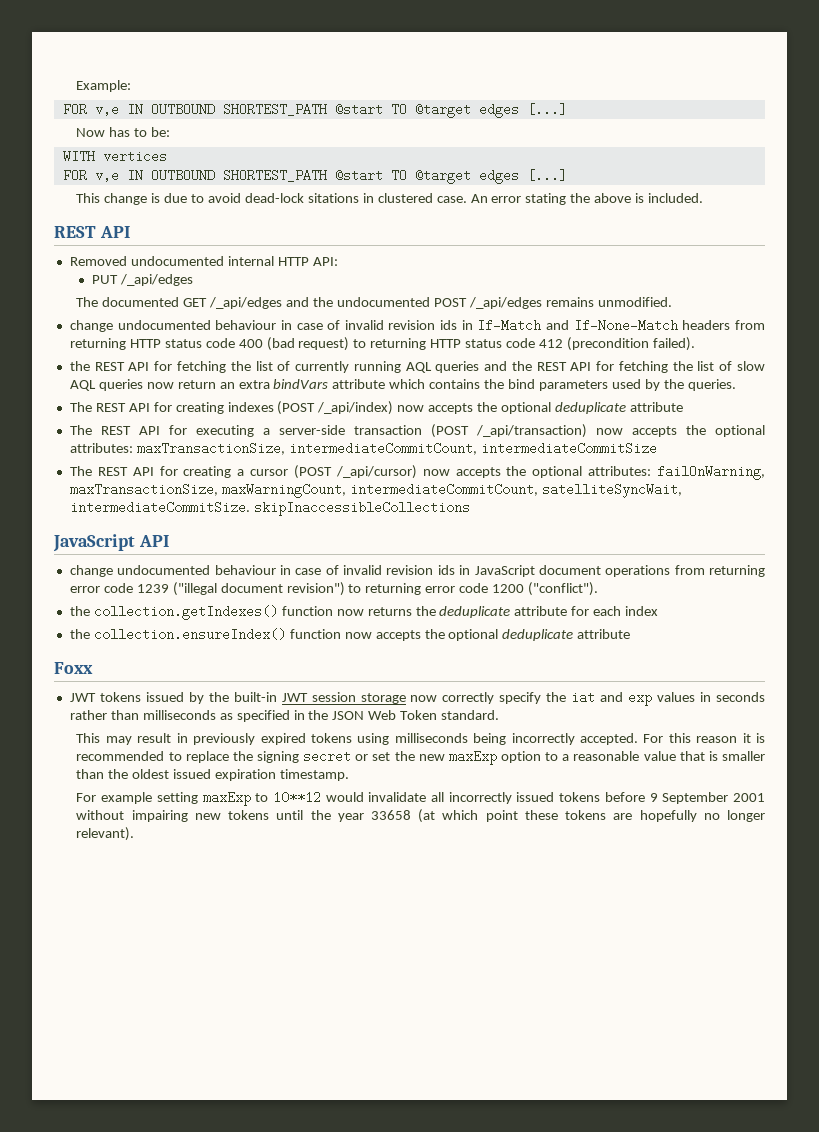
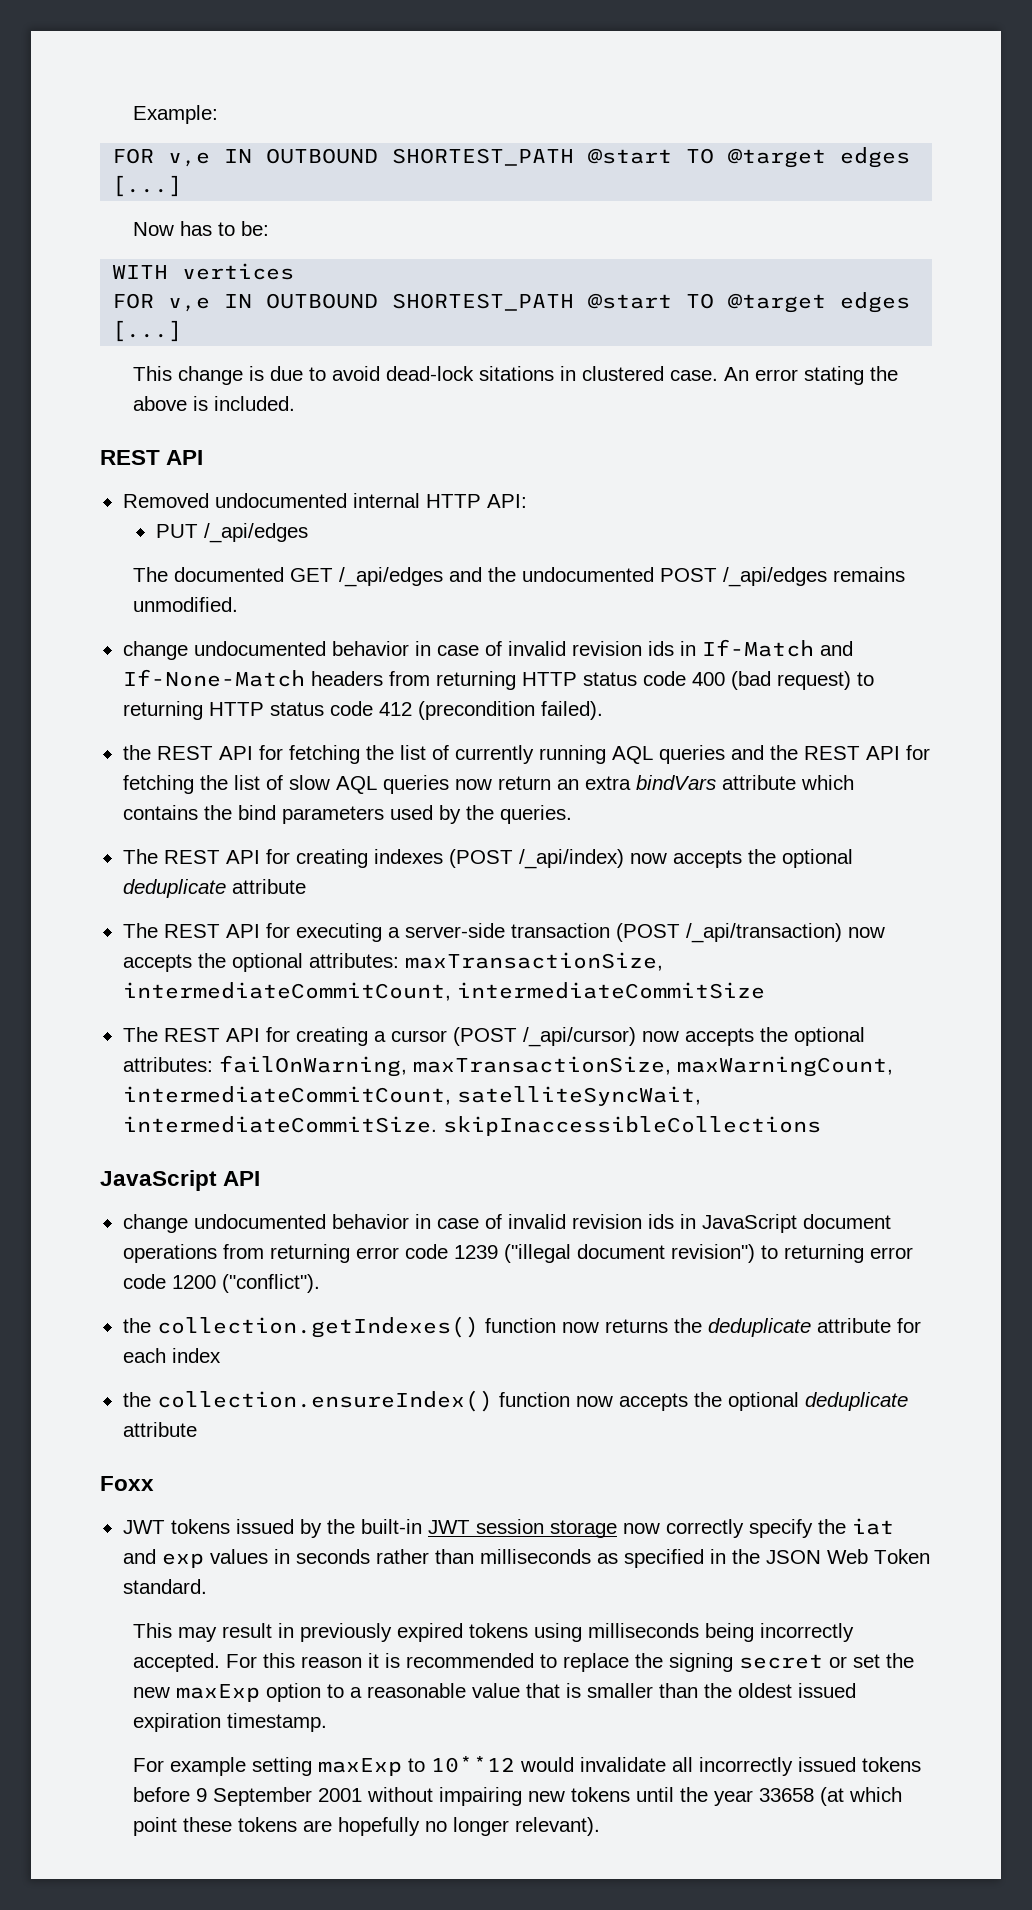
[215,320,277,330] behaviour -> [331,641,409,656] behavior
[214,565,276,575] behaviour -> [331,1214,409,1229] behavior

